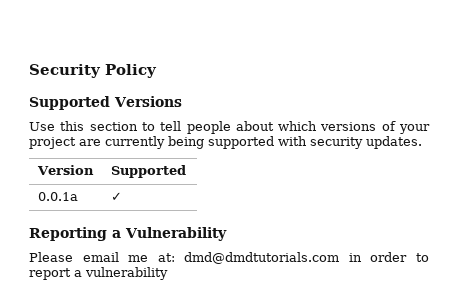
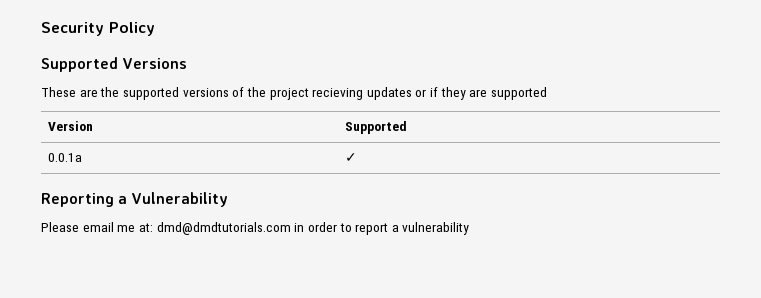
[29,121,431,134] [29,136,422,149] Use this section to tell people about which versions of your project are currently being supported with security updates. -> [41,87,548,100] These are the supported versions of the project recieving updates or if they are supported

